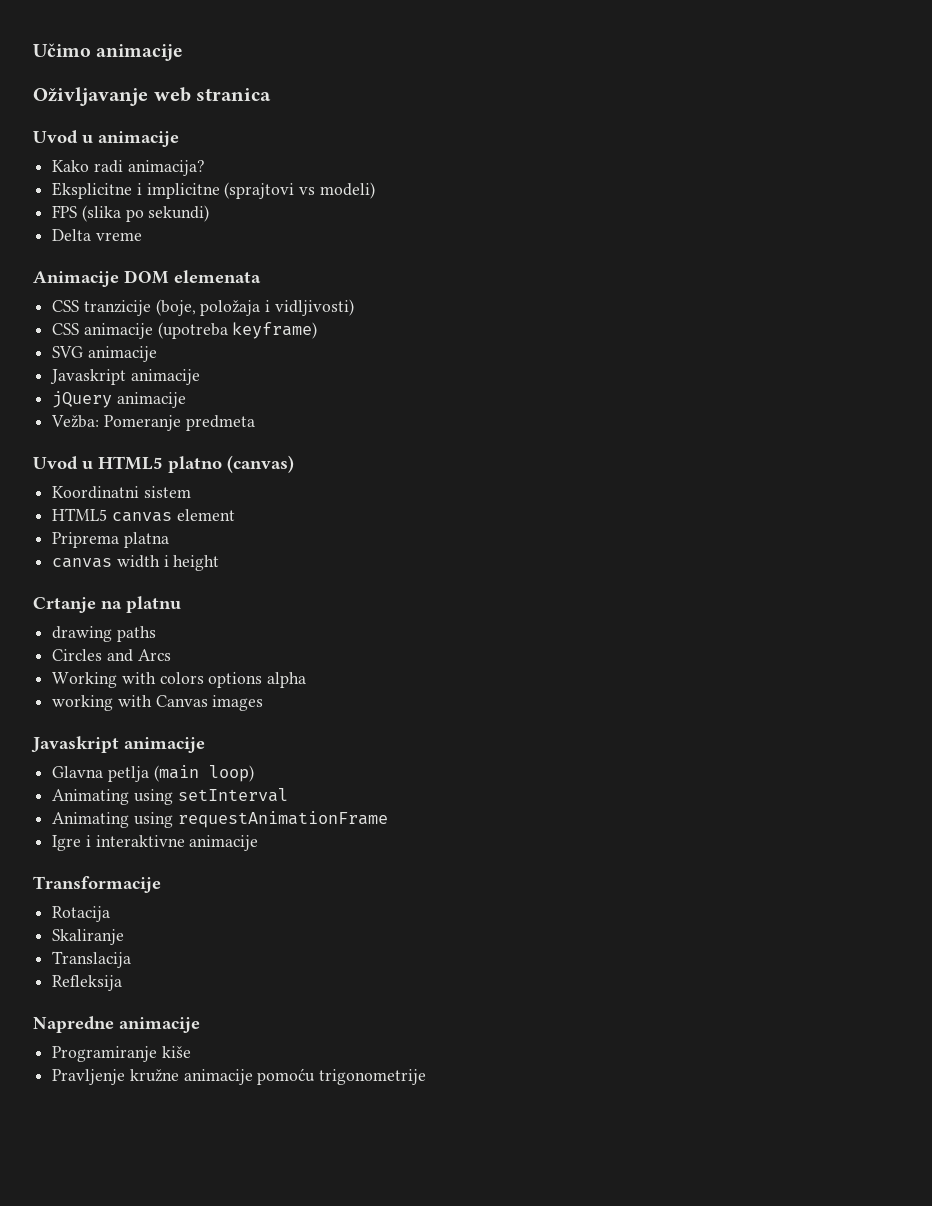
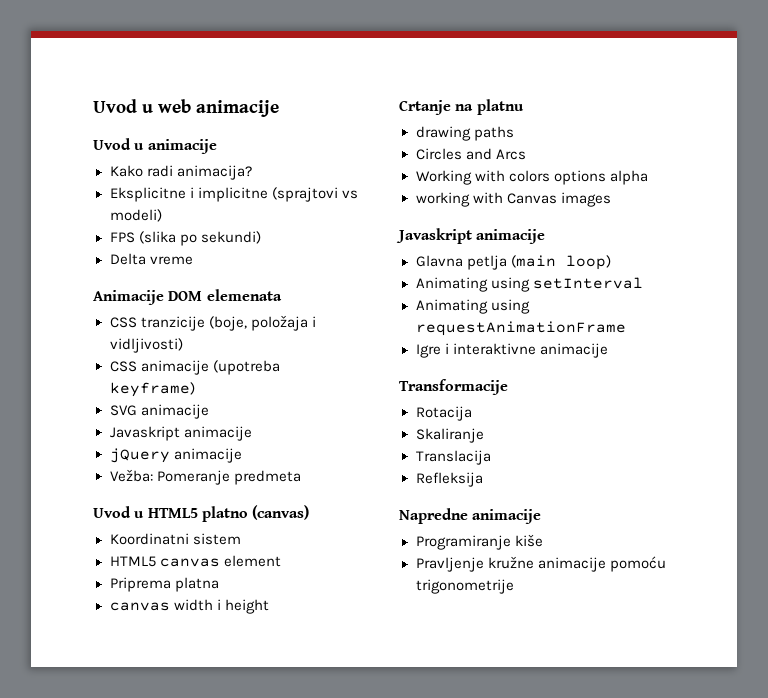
[33,43,184,61] [33,87,272,106] Učimo animacije // Oživljavanje web stranica -> [93,99,279,117] Uvod u web animacije

